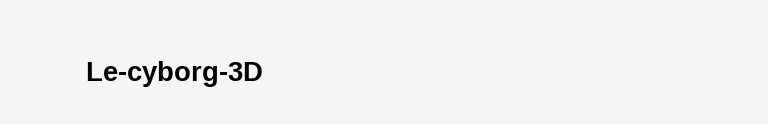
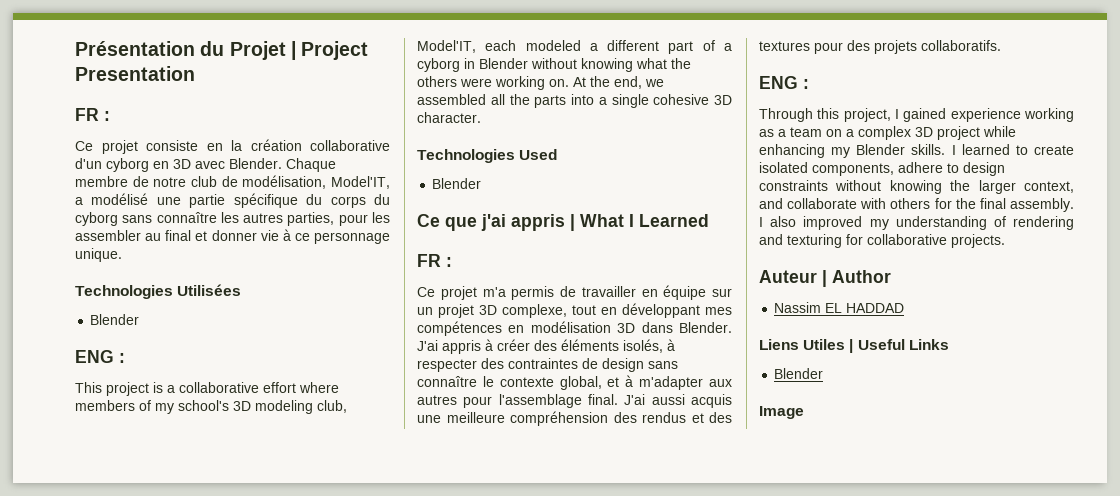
[86,61,263,87] Le-cyborg-3D -> [75,41,369,60] [75,66,195,81] [75,108,110,121] [75,139,390,154] [75,158,336,172] [75,175,390,189] [75,193,390,208] [75,212,390,226] [75,229,390,244] [75,248,122,262] [75,284,242,299] [90,314,140,325] [75,350,125,363] [75,382,339,396] [75,400,347,414] [417,40,732,54] [417,58,691,72] [417,76,664,90] [417,94,732,108] [417,112,481,123] [417,149,558,163] [432,178,482,189] [417,214,709,231] [417,254,452,267] [417,285,732,300] [417,303,732,318] [417,321,732,336] [417,339,675,354] [417,358,678,372] [417,375,732,390] [417,394,732,408] [417,411,732,426] [759,40,1001,54] [759,76,809,89] [759,108,1074,122] [759,126,1016,140] [759,144,1074,158] [759,162,1005,176] [759,180,1074,194] [759,198,1074,212] [759,216,1074,230] [759,234,1005,248] [759,270,891,287] [774,302,905,313] [759,339,949,353] [774,368,824,379] [759,406,804,419] Présentation du Projet | Project Presentation // FR : // Ce projet consiste en la création collaborative d'un cyborg en 3D avec Blender. Chaque membre de notre club de modélisation, Model'IT, a modélisé une partie spécifique du corps du cyborg sans connaître les autres parties, pour les assembler au final et donner vie à ce personnage unique. // Technologies Utilisées // Blender // ENG : // This project is a collaborative effort where members of my school's 3D modeling club, Model'IT, each modeled a different part of a cyborg in Blender without knowing what the others were working on. At the end, we assembled all the parts into a single cohesive 3D character. // Technologies Used // Blender // Ce que j'ai appris | What I Learned // FR : // Ce projet m'a permis de travailler en équipe sur un projet 3D complexe, tout en développant mes compétences en modélisation 3D dans Blender. J'ai appris à créer des éléments isolés, à respecter des contraintes de design sans connaître le contexte global, et à m'adapter aux autres pour l'assemblage final. J'ai aussi acquis une meilleure compréhension des rendus et des textures pour des projets collaboratifs. // ENG : // Through this project, I gained experience working as a team on a complex 3D project while enhancing my Blender skills. I learned to create isolated components, adhere to design constraints without knowing the larger context, and collaborate with others for the final assembly. I also improved my understanding of rendering and texturing for collaborative projects. // Auteur | Author // Nassim EL HADDAD // Liens Utiles | Useful Links // Blender // Image

